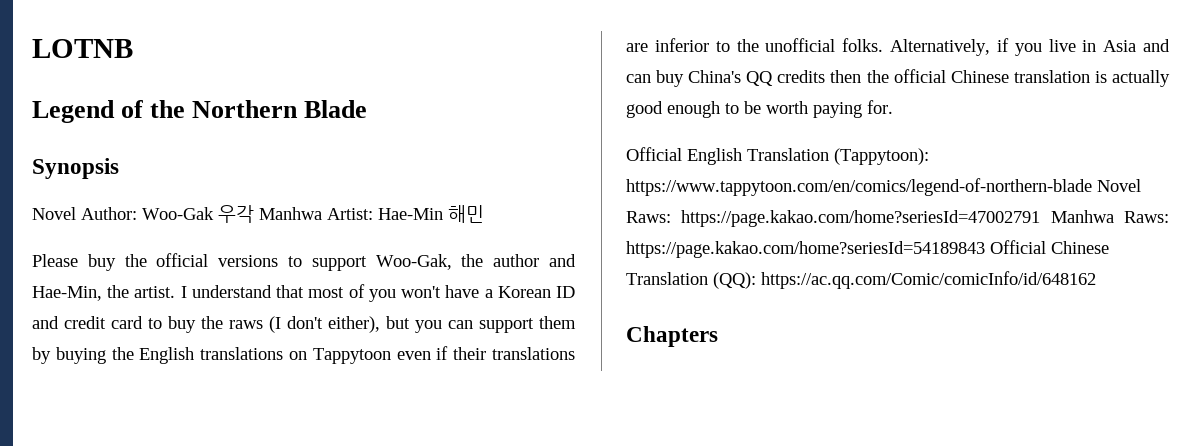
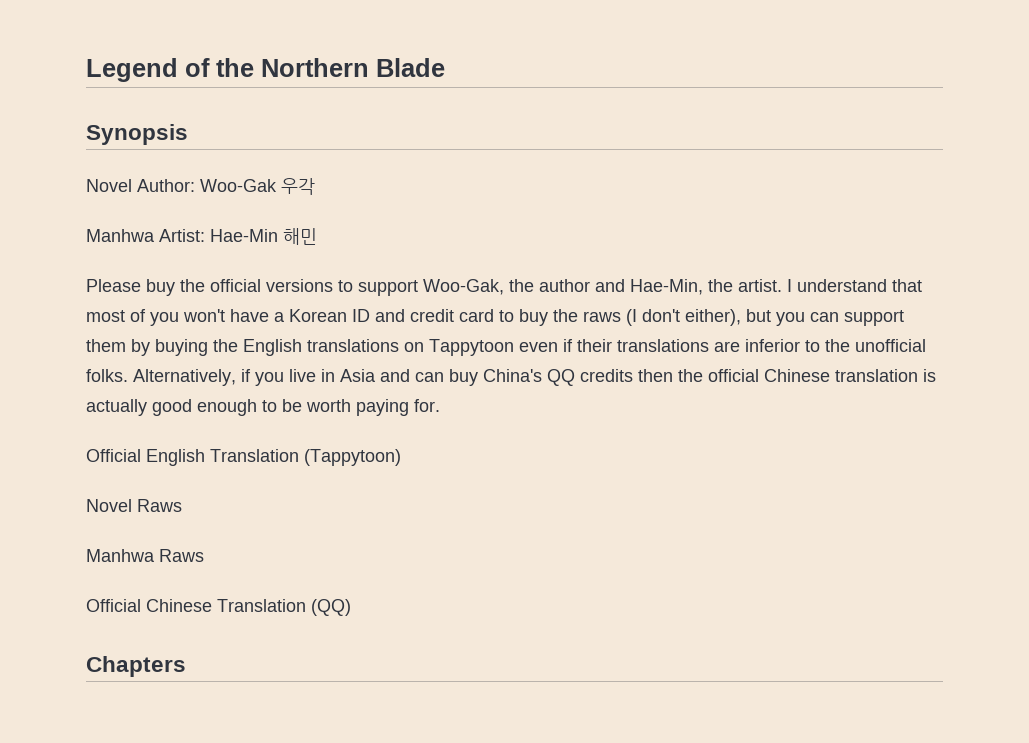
[32,39,133,58] LOTNB // -> (86, 70) none
(254, 214) none -> (315, 186) //
[834,148,929,165] [626,178,1141,196] [626,210,1169,227] [626,241,985,258] (Tappytoon): https://www.tappytoon.com/en/comics/legend-of-northern-blade Novel Raws: https://page.kakao.com/home?seriesId=47002791 Manhwa Raws: https://page.kakao.com/home?seriesId=54189843 -> [304,449,401,466] [86,499,182,512] [86,549,204,562] (Tappytoon) // Novel Raws // Manhwa Raws //
[713,271,1096,289] (QQ): https://ac.qq.com/Comic/comicInfo/id/648162 -> [311,599,351,616] (QQ)

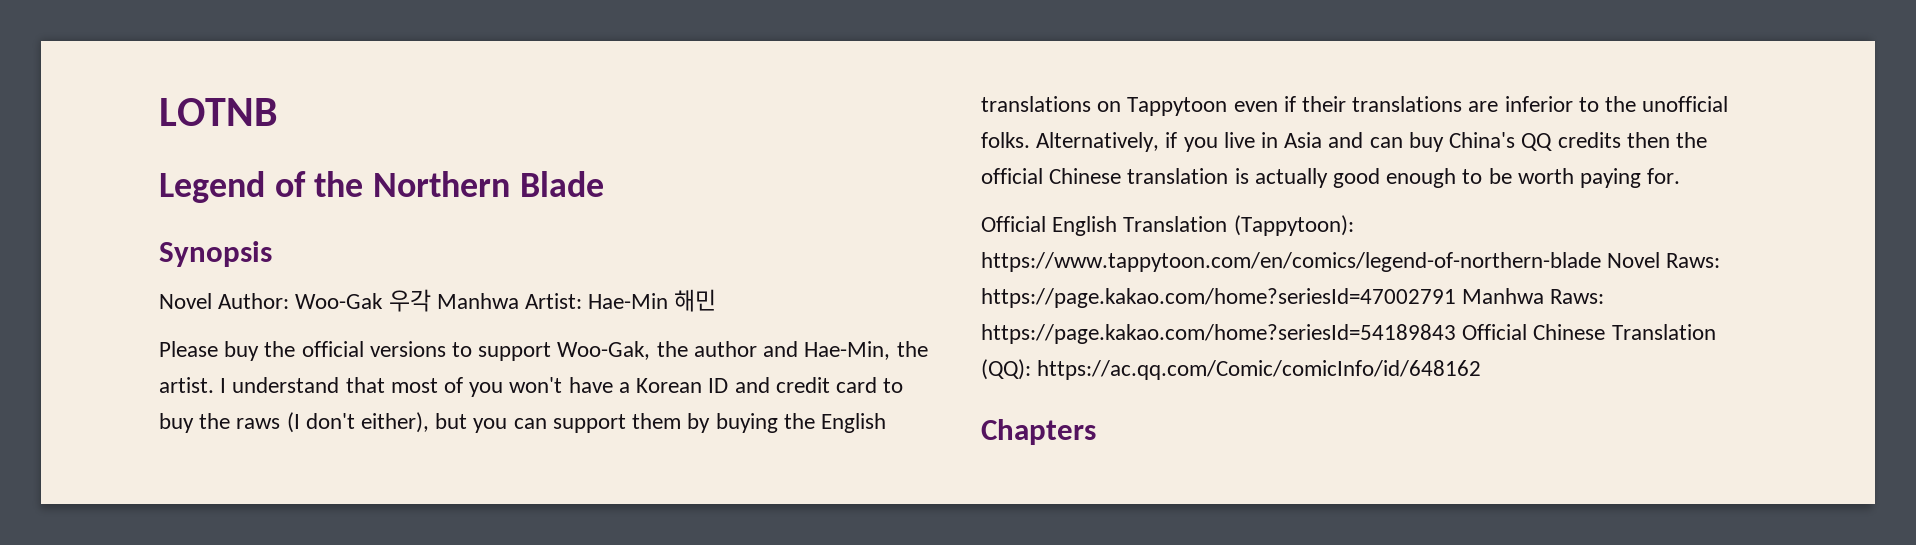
(86, 70) none -> [159,98,278,126] LOTNB //
(315, 186) // -> (431, 300) none
[304,449,401,466] [86,499,182,512] [86,549,204,562] (Tappytoon) // Novel Raws // Manhwa Raws // -> [1233,215,1354,236] [981,252,1721,272] [981,288,1605,308] [981,324,1456,344] (Tappytoon): https://www.tappytoon.com/en/comics/legend-of-northern-blade Novel Raws: https://page.kakao.com/home?seriesId=47002791 Manhwa Raws: https://page.kakao.com/home?seriesId=54189843
[311,599,351,616] (QQ) -> [981,359,1482,380] (QQ): https://ac.qq.com/Comic/comicInfo/id/648162

